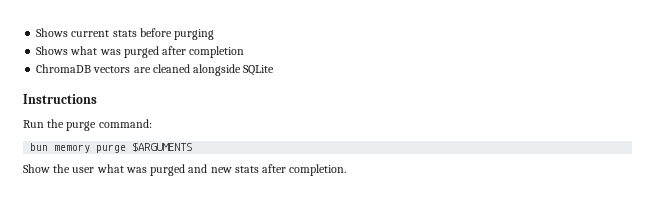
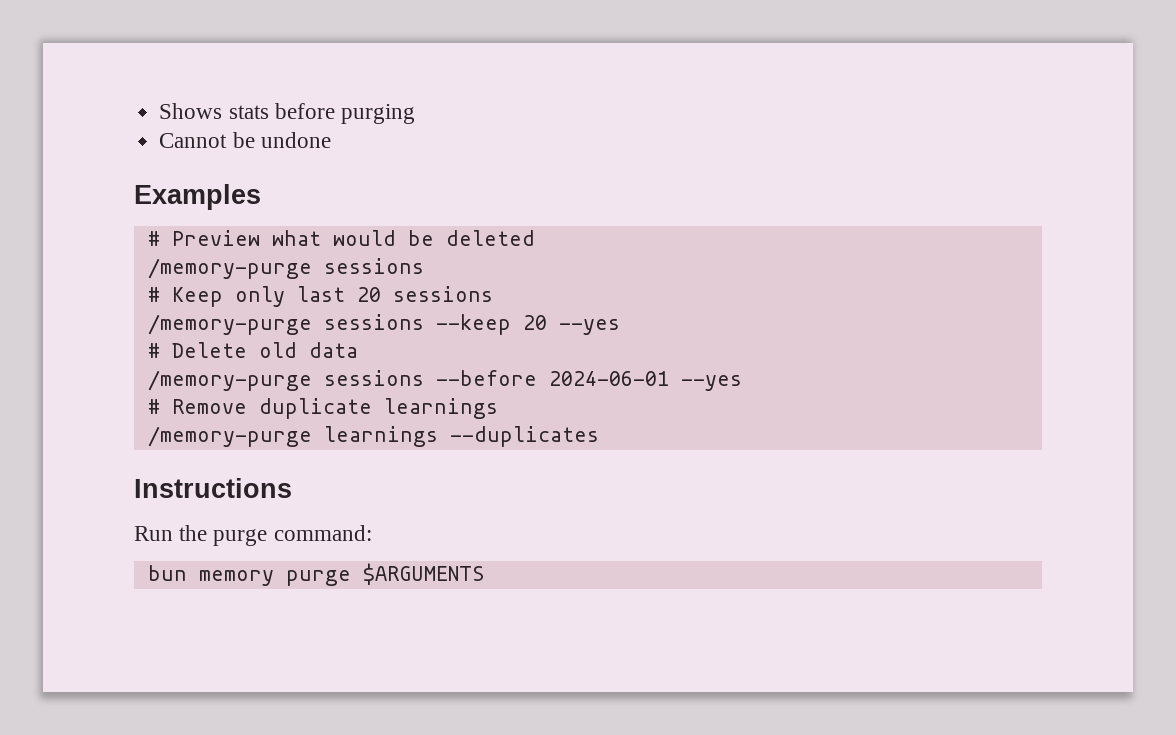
[36,28,110,37] Shows current -> [159,103,223,119] Shows
[36,46,245,58] [36,64,275,76] Shows what was purged after completion // ChromaDB vectors are cleaned alongside SQLite -> [159,132,331,148] [134,184,261,210] [147,230,535,246] [147,258,424,279] [147,286,493,307] [147,314,620,335] [147,342,358,358] [147,370,742,391] [147,398,498,419] [147,426,599,447] Cannot be undone // Examples // # Preview what would be deleted // /memory-purge sessions // # Keep only last 20 sessions // /memory-purge sessions --keep 20 --yes // # Delete old data // /memory-purge sessions --before 2024-06-01 --yes // # Remove duplicate learnings // /memory-purge learnings --duplicates
[23,164,347,176] // Show the user what was purged and new stats after completion. -> (484, 574) none

